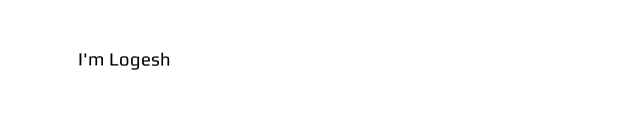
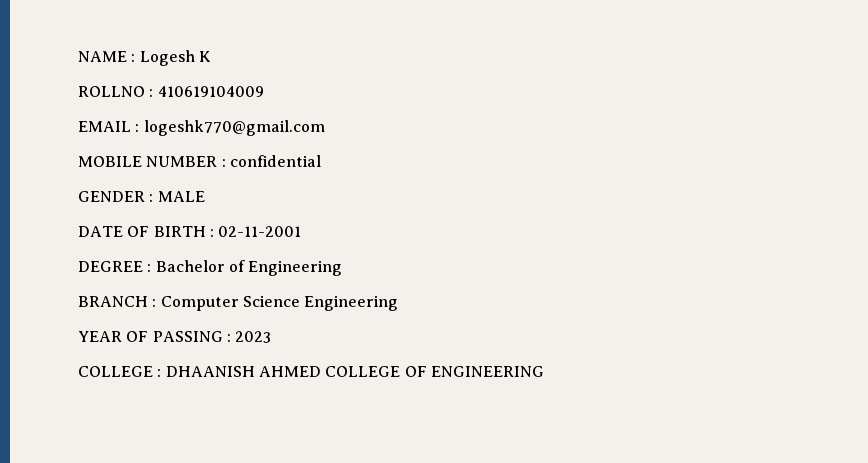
[77,52,172,71] I'm Logesh -> [78,50,211,66] [78,86,264,97] [78,120,325,136] [78,155,321,167] [78,191,205,202] [78,226,302,237] [78,260,343,276] [78,295,399,311] [78,331,272,343] [78,366,544,377] NAME : Logesh K // ROLLNO : 410619104009 // EMAIL : logeshk770@gmail.com // MOBILE NUMBER : confidential // GENDER : MALE // DATE OF BIRTH : 02-11-2001 // DEGREE : Bachelor of Engineering // BRANCH : Computer Science Engineering // YEAR OF PASSING : 2023 // COLLEGE : DHAANISH AHMED COLLEGE OF ENGINEERING

